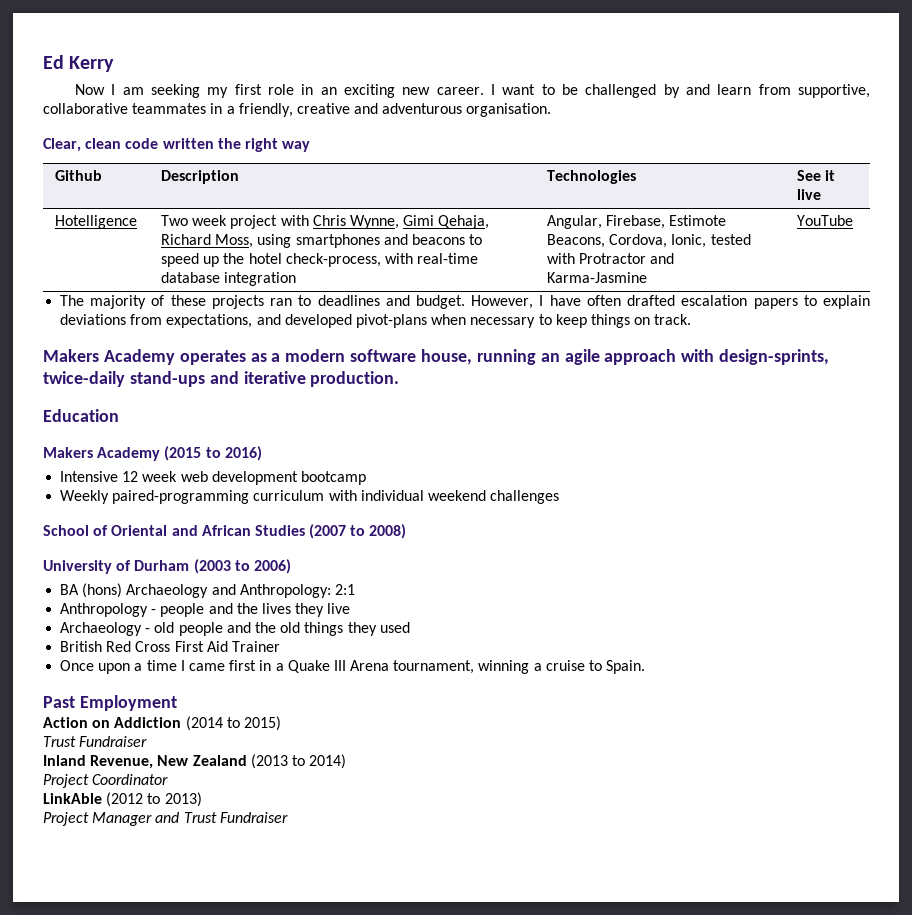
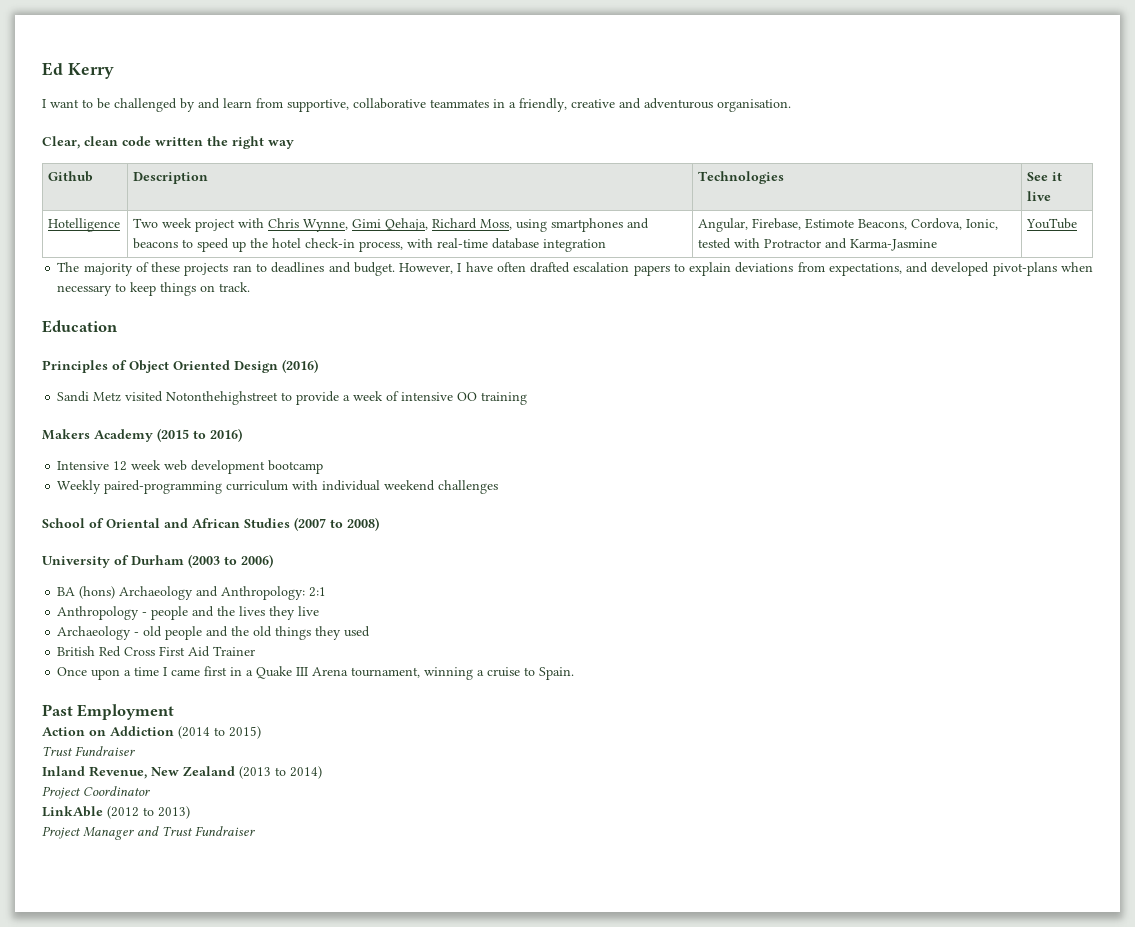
[74,84,484,98] Now I am seeking my first role in an exciting new career. -> (114, 71) none
[285,253,381,267] check-process, -> [305,238,404,252] check-in process,
[43,349,830,365] [43,371,400,387] [43,409,119,422] Makers Academy operates as a modern software house, running an agile approach with design-sprints, twice-daily stand-ups and iterative production. // Education -> [42,320,118,333] [42,359,318,373] [57,391,528,405] Education // Principles of Object Oriented Design (2016) // Sandi Metz visited Notonthehighstreet to provide a week of intensive OO training

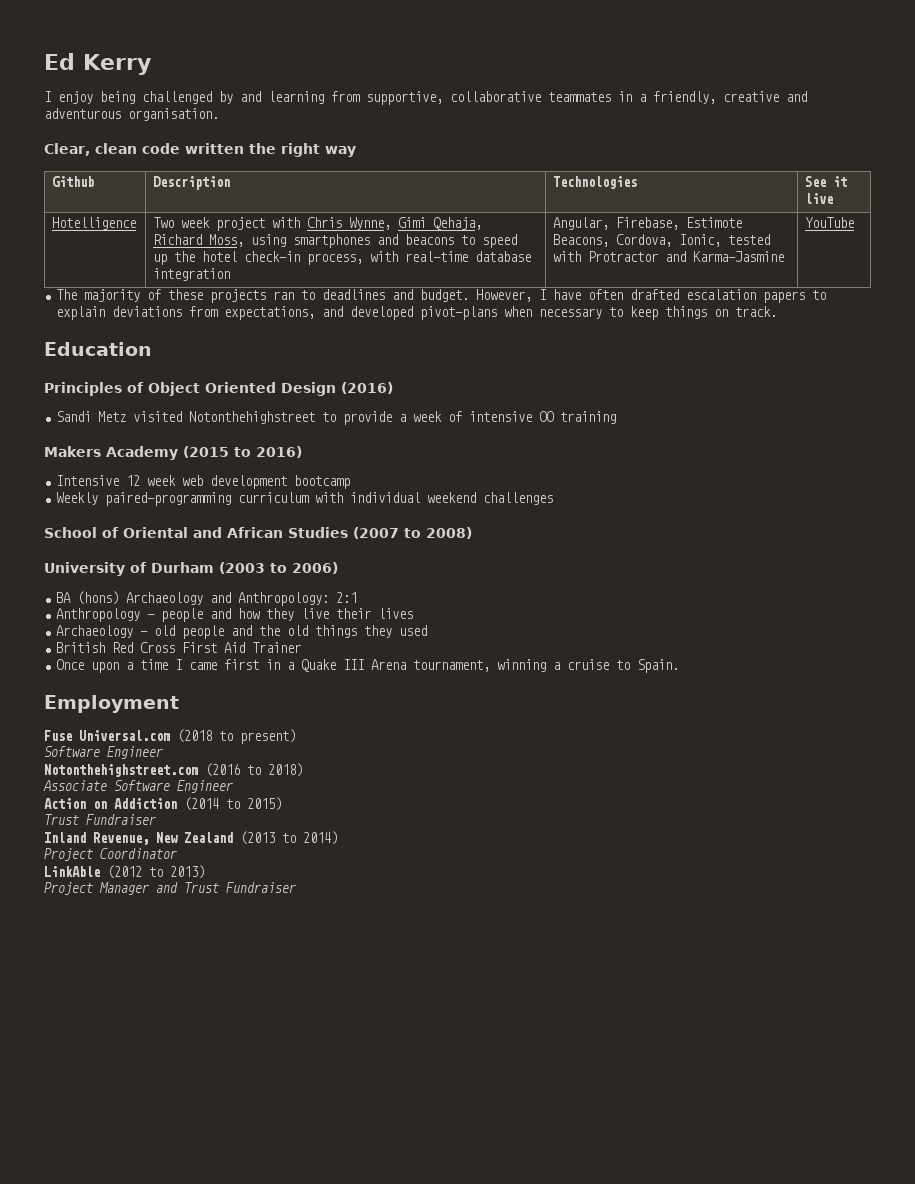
[50,98,110,109] want to be -> [58,91,135,104] enjoy being
[223,98,252,108] learn -> [268,91,324,104] learning
[217,606,266,616] the lives -> [238,608,261,619] how
(320, 611) none -> [336,608,414,619] their lives
[42,704,73,716] Past -> (680, 666) none
(175, 712) none -> [44,729,296,744] [44,746,163,759] [44,763,303,777] [43,780,233,793] // Fuse Universal.com (2018 to present) // Software Engineer // Notonthehighstreet.com (2016 to 2018) // Associate Software Engineer

